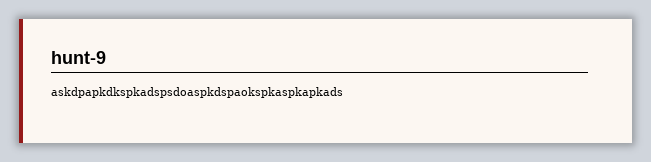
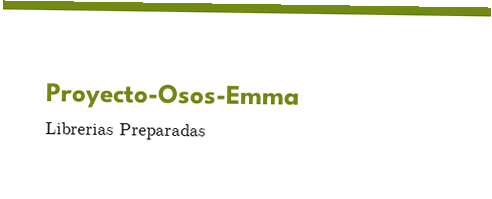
[51,51,106,64] [51,87,343,98] hunt-9 // askdpapkdkspkadspsdoaspkdspaokspkaspkapkads -> [45,82,300,111] [45,122,206,141] Proyecto-Osos-Emma // Librerias Preparadas

